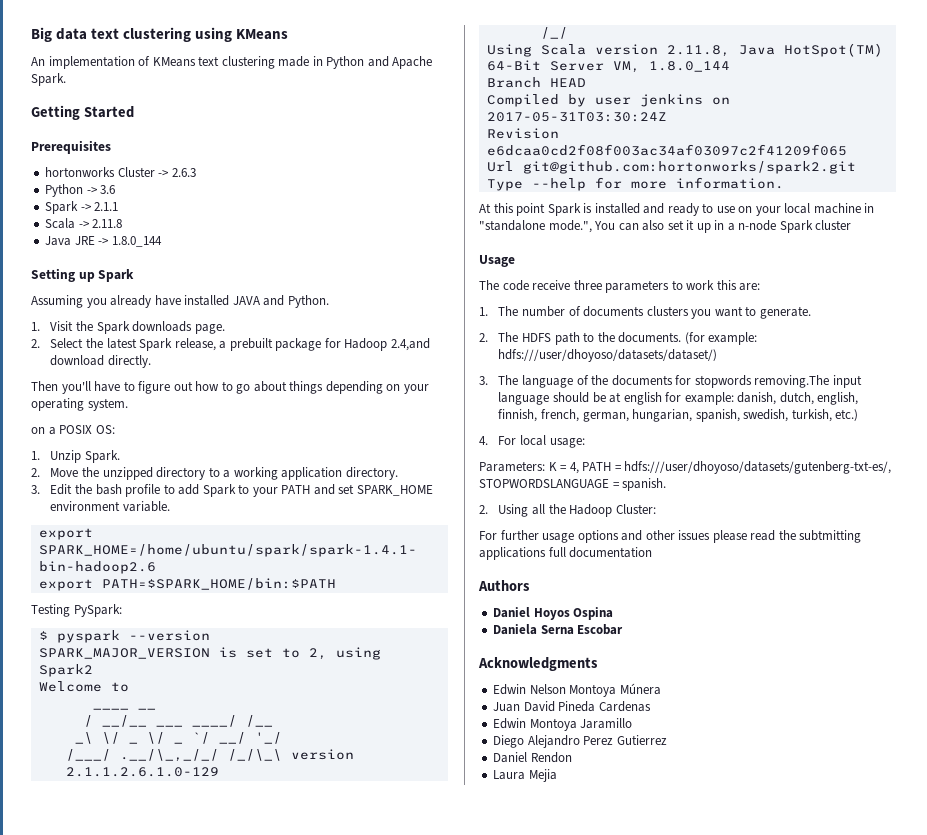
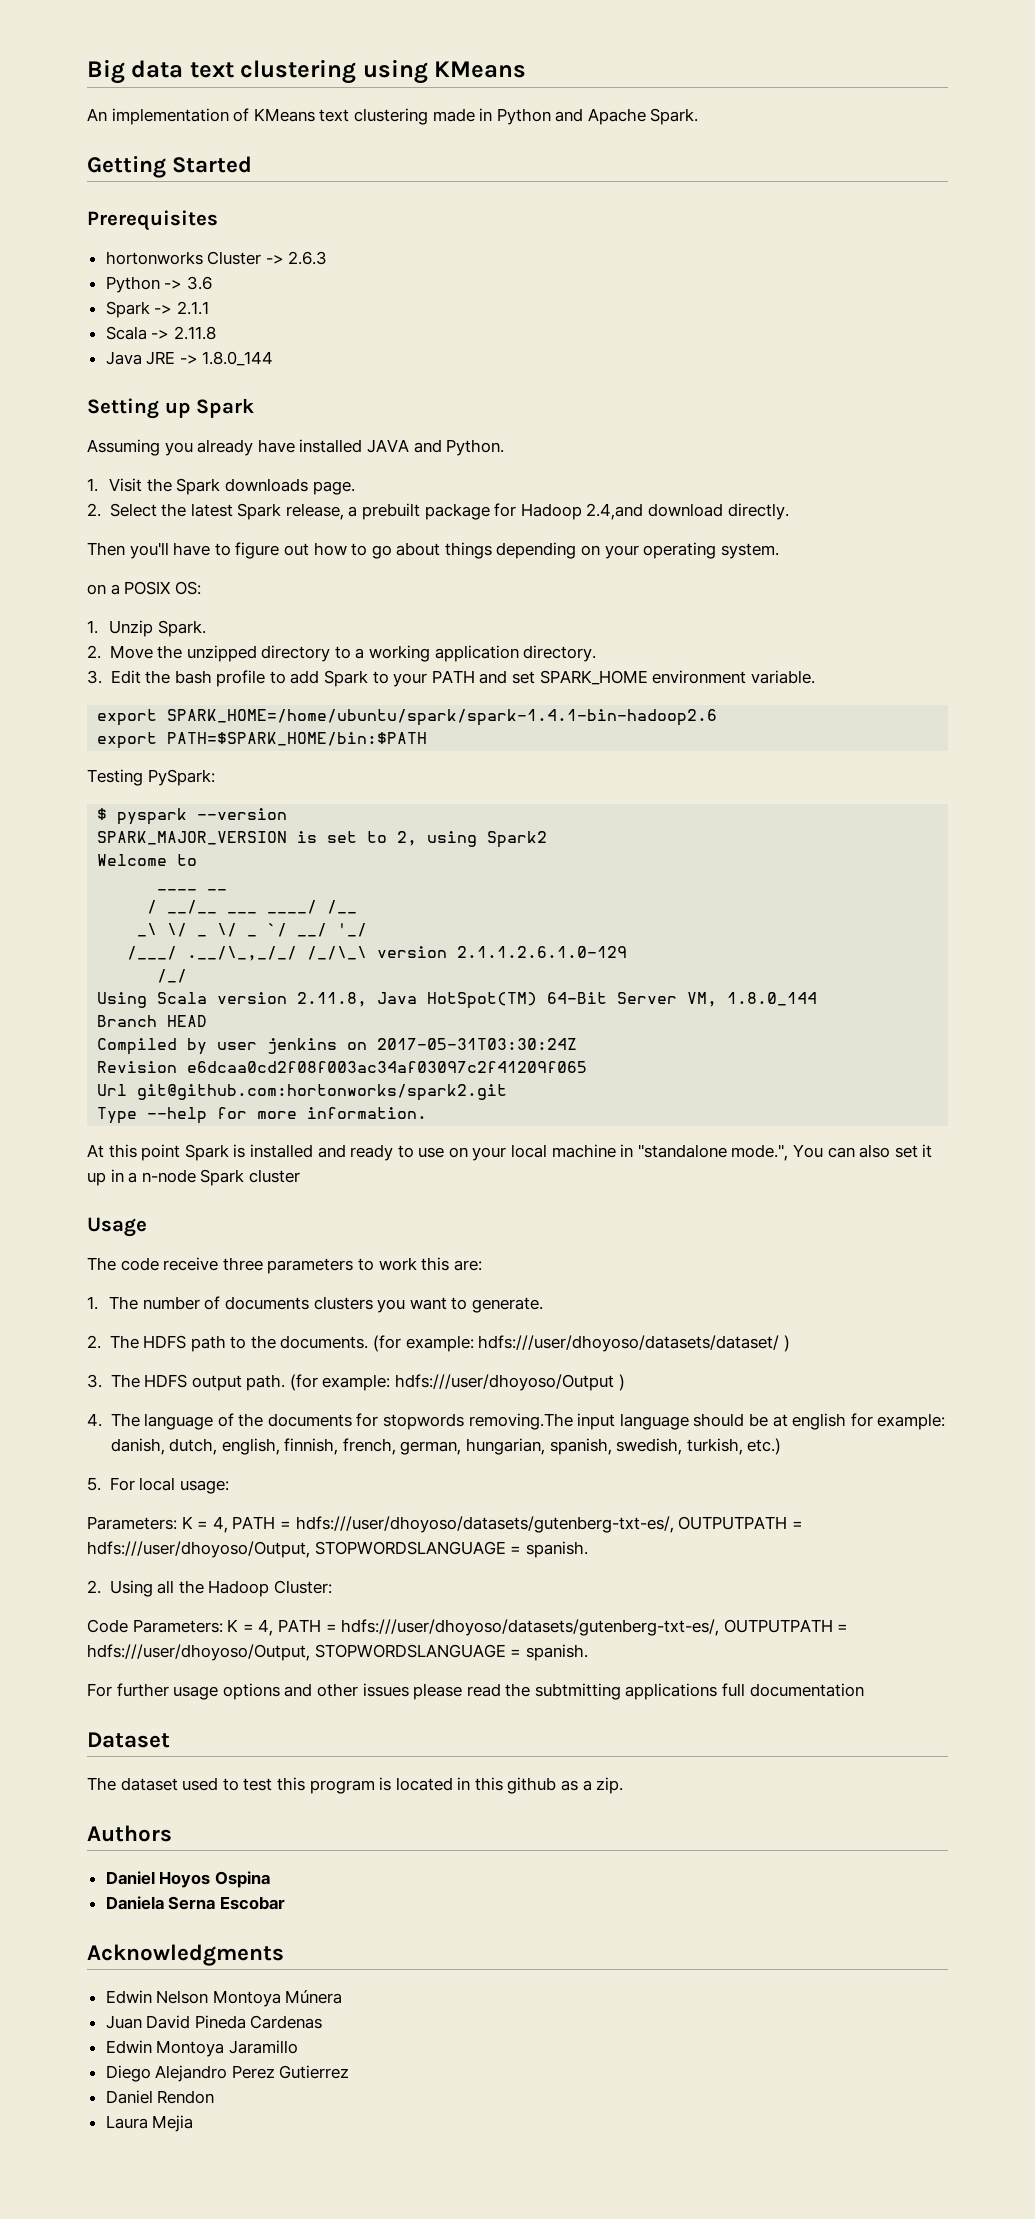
[498,349,718,362] [479,376,488,385] hdfs:///user/dhoyoso/datasets/dataset/) // 3. -> [478,1335,790,1352] [87,1374,625,1391] [87,1413,102,1427] hdfs:///user/dhoyoso/datasets/dataset/ ) // 3. The HDFS output path. (for example: hdfs:///user/dhoyoso/Output ) // 4.
[479,436,488,445] 4. -> [87,1477,101,1491] 5.
(892, 467) none -> [678,1516,803,1530] [87,1541,310,1558] OUTPUTPATH = hdfs:///user/dhoyoso/Output,
(656, 509) none -> [87,1619,849,1636] [87,1644,588,1661] // Code Parameters: K = 4, PATH = hdfs:///user/dhoyoso/datasets/gutenberg-txt-es/, OUTPUTPATH = hdfs:///user/dhoyoso/Output, STOPWORDSLANGUAGE = spanish.
(653, 552) none -> [87,1732,170,1748] [87,1777,624,1794] // Dataset // The dataset used to test this program is located in this github as a zip.

